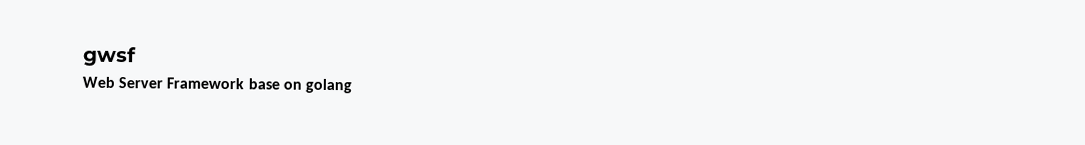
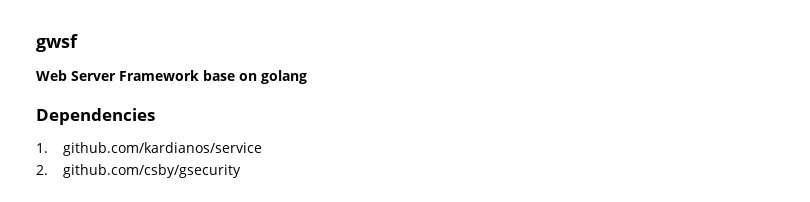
(352, 86) none -> [36,108,155,125] [36,142,263,156] [36,164,242,178] // Dependencies // 1. github.com/kardianos/service // 2. github.com/csby/gsecurity

